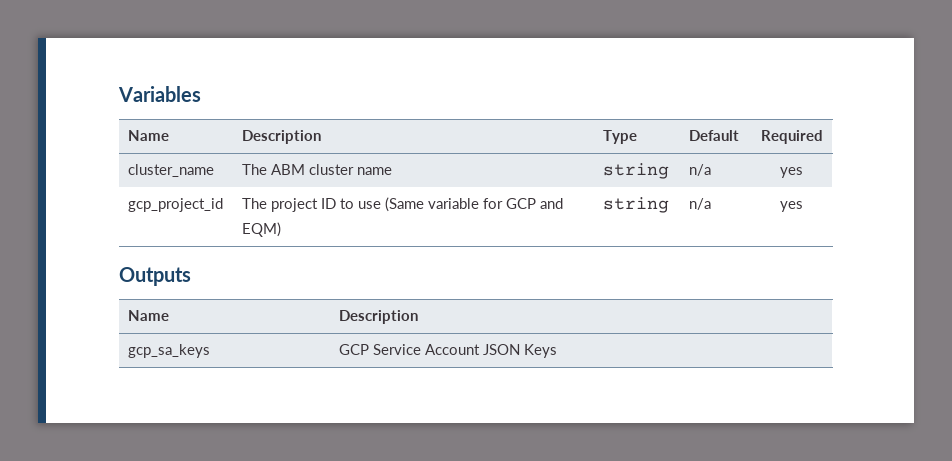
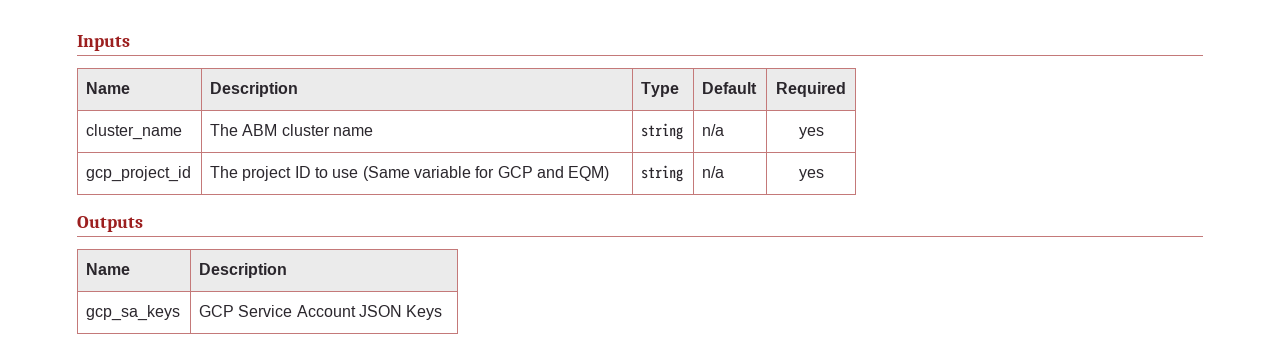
[118,86,201,102] Variables -> [77,35,130,51] Inputs

